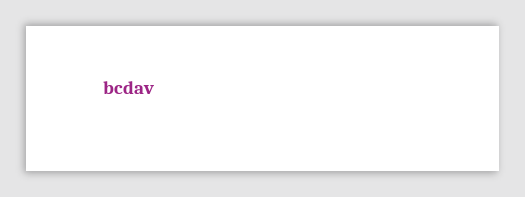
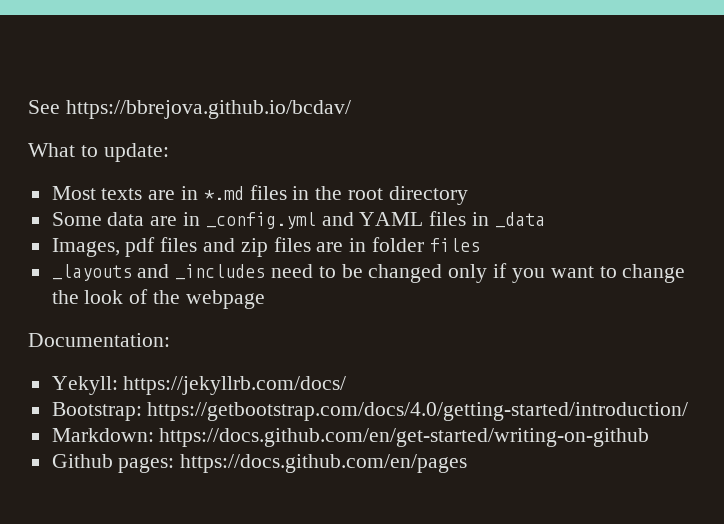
[103,81,154,94] bcdav -> [28,100,351,119] [28,143,169,162] [51,185,468,205] [51,211,545,229] [51,237,480,257] [51,263,686,283] [51,289,265,309] [28,333,170,347] [51,376,347,395] [51,402,689,421] [51,428,650,447] [51,454,468,473] See https://bbrejova.github.io/bcdav/ // What to update: // Most texts are in *.md files in the root directory // Some data are in _config.yml and YAML files in _data // Images, pdf files and zip files are in folder files // _layouts and _includes need to be changed only if you want to change the look of the webpage // Documentation: // Yekyll: https://jekyllrb.com/docs/ // Bootstrap: https://getbootstrap.com/docs/4.0/getting-started/introduction/ // Markdown: https://docs.github.com/en/get-started/writing-on-github // Github pages: https://docs.github.com/en/pages

